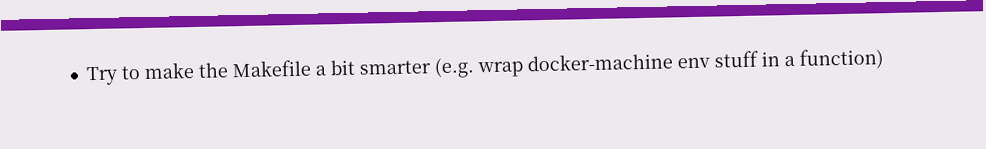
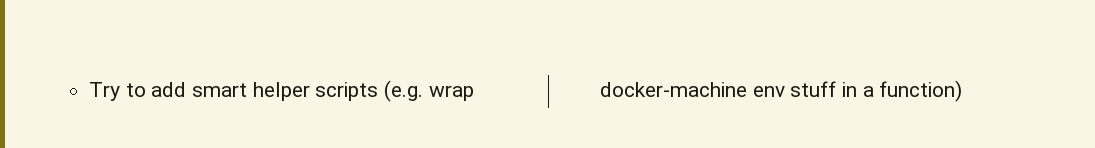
[143,59,431,80] make the Makefile a bit smarter -> [151,82,379,101] add smart helper scripts

